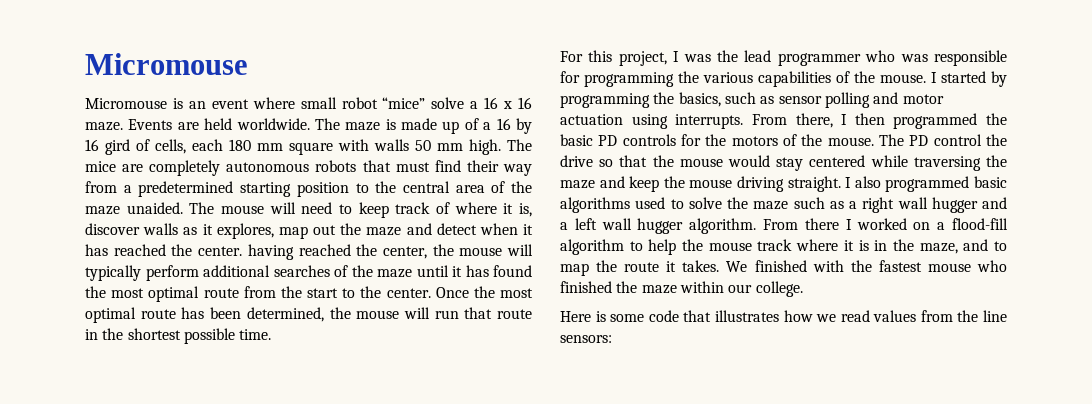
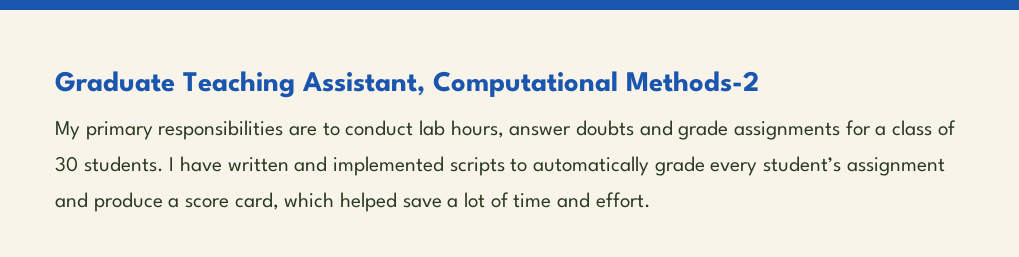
[85,53,248,75] [85,97,532,109] [85,118,532,134] [85,139,532,155] [85,160,532,176] [85,181,532,197] [85,202,532,218] [85,223,533,239] [85,244,533,260] [85,265,532,281] [85,286,533,302] [85,307,532,323] [85,328,272,344] [560,50,1007,66] [560,71,1007,87] [560,92,944,108] [560,113,1007,129] [560,134,1007,146] [560,155,1007,171] [560,176,1007,192] [560,197,1007,213] [560,218,1008,234] [560,239,1007,255] [560,260,1008,276] [560,281,803,297] [560,310,1007,322] [560,335,612,343] Micromouse // Micromouse is an event where small robot “mice” solve a 16 x 16 maze. Events are held worldwide. The maze is made up of a 16 by 16 gird of cells, each 180 mm square with walls 50 mm high. The mice are completely autonomous robots that must find their way from a predetermined starting position to the central area of the maze unaided. The mouse will need to keep track of where it is, discover walls as it explores, map out the maze and detect when it has reached the center. having reached the center, the mouse will typically perform additional searches of the maze until it has found the most optimal route from the start to the center. Once the most optimal route has been determined, the mouse will run that route in the shortest possible time. // For this project, I was the lead programmer who was responsible for programming the various capabilities of the mouse. I started by programming the basics, such as sensor polling and motor actuation using interrupts. From there, I then programmed the basic PD controls for the motors of the mouse. The PD control the drive so that the mouse would stay centered while traversing the maze and keep the mouse driving straight. I also programmed basic algorithms used to solve the maze such as a right wall hugger and a left wall hugger algorithm. From there I worked on a flood-fill algorithm to help the mouse track where it is in the maze, and to map the route it takes. We finished with the fastest mouse who finished the maze within our college. // Here is some code that illustrates how we read values from the line sensors: -> [55,71,759,98] [55,120,956,140] [55,156,945,176] [55,192,651,212] Graduate Teaching Assistant, Computational Methods-2 // My primary responsibilities are to conduct lab hours, answer doubts and grade assignments for a class of 30 students. I have written and implemented scripts to automatically grade every student’s assignment and produce a score card, which helped save a lot of time and effort.

